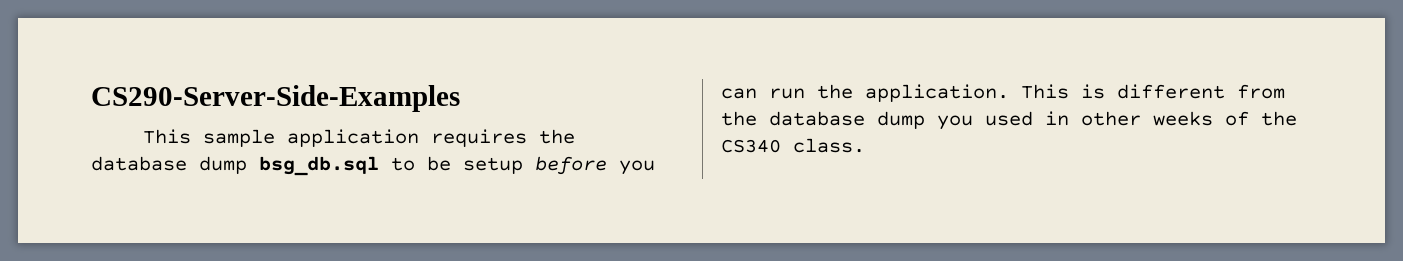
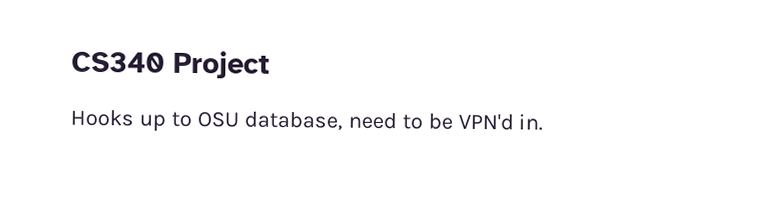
[91,85,460,112] [142,129,575,147] [91,156,655,176] [721,84,1285,102] [721,111,1297,130] [721,138,865,153] CS290-Server-Side-Examples // This sample application requires the database dump bsg_db.sql to be setup before you can run the application. This is different from the database dump you used in other weeks of the CS340 class. -> [71,50,270,79] [70,109,544,132] CS340 Project // Hooks up to OSU database, need to be VPN'd in.

